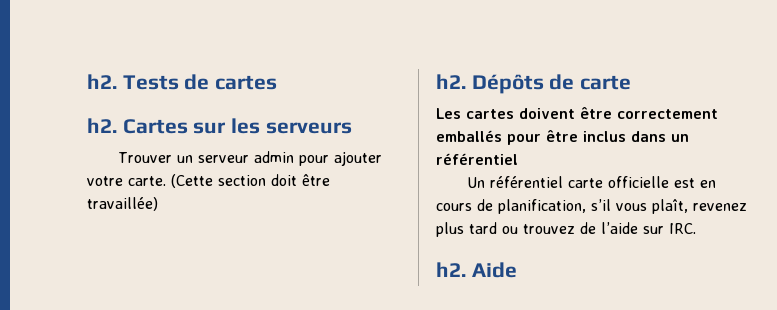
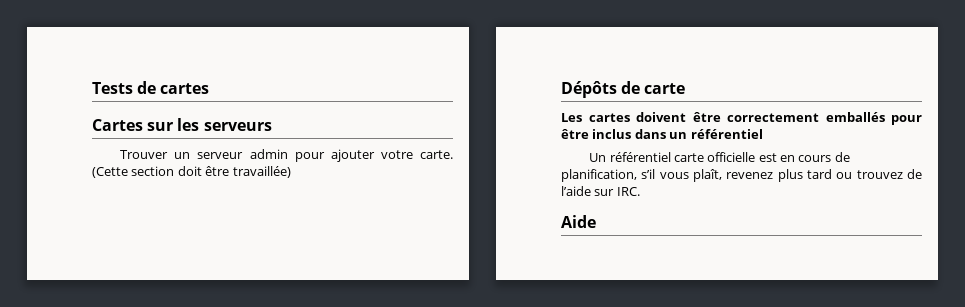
[87,74,117,89] h2. -> (92, 88) none
[87,118,117,133] h2. -> (210, 88) none
[436,74,466,89] h2. -> (291, 172) none
[436,262,466,277] h2. -> (640, 191) none

